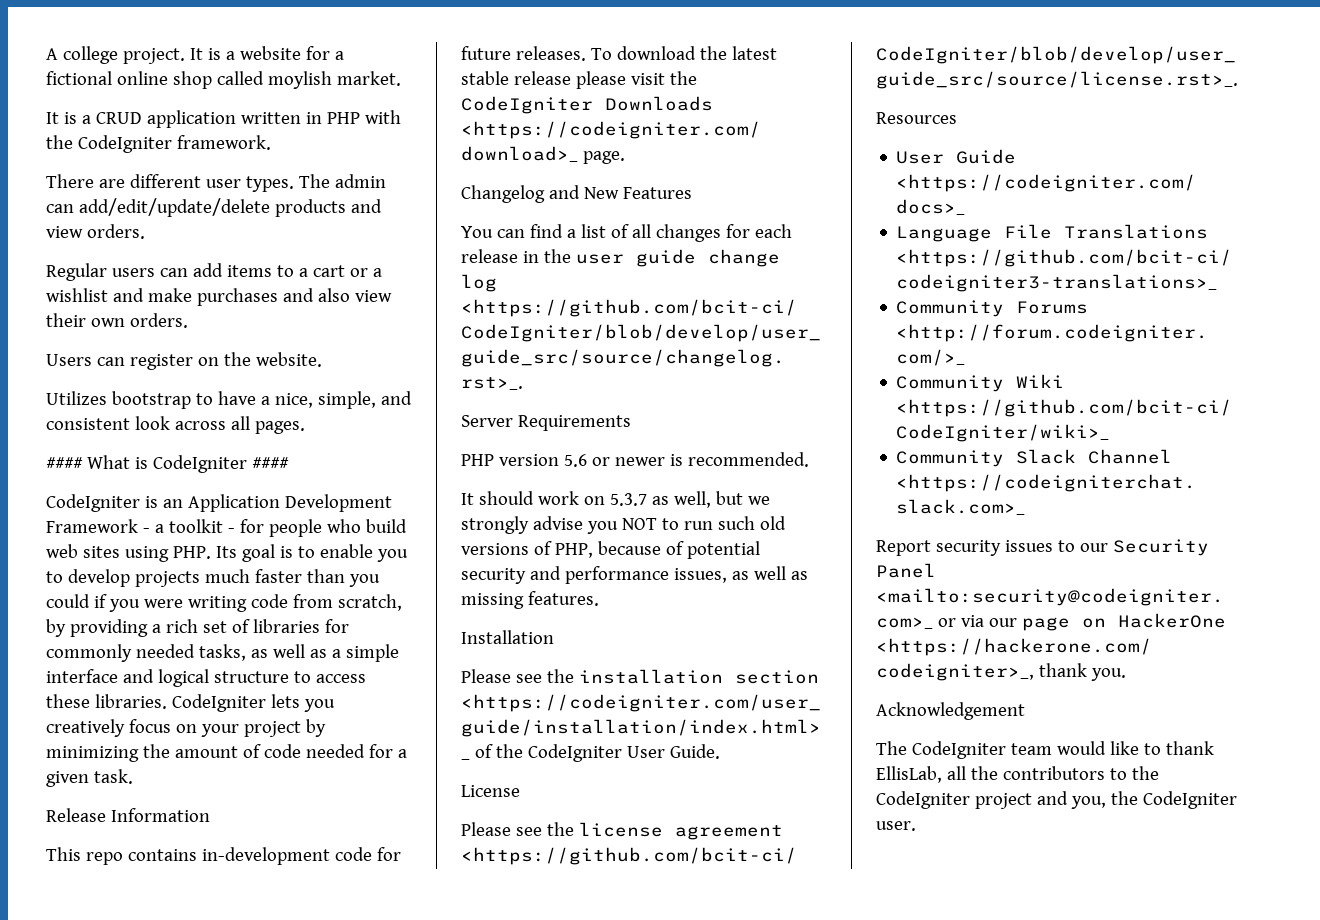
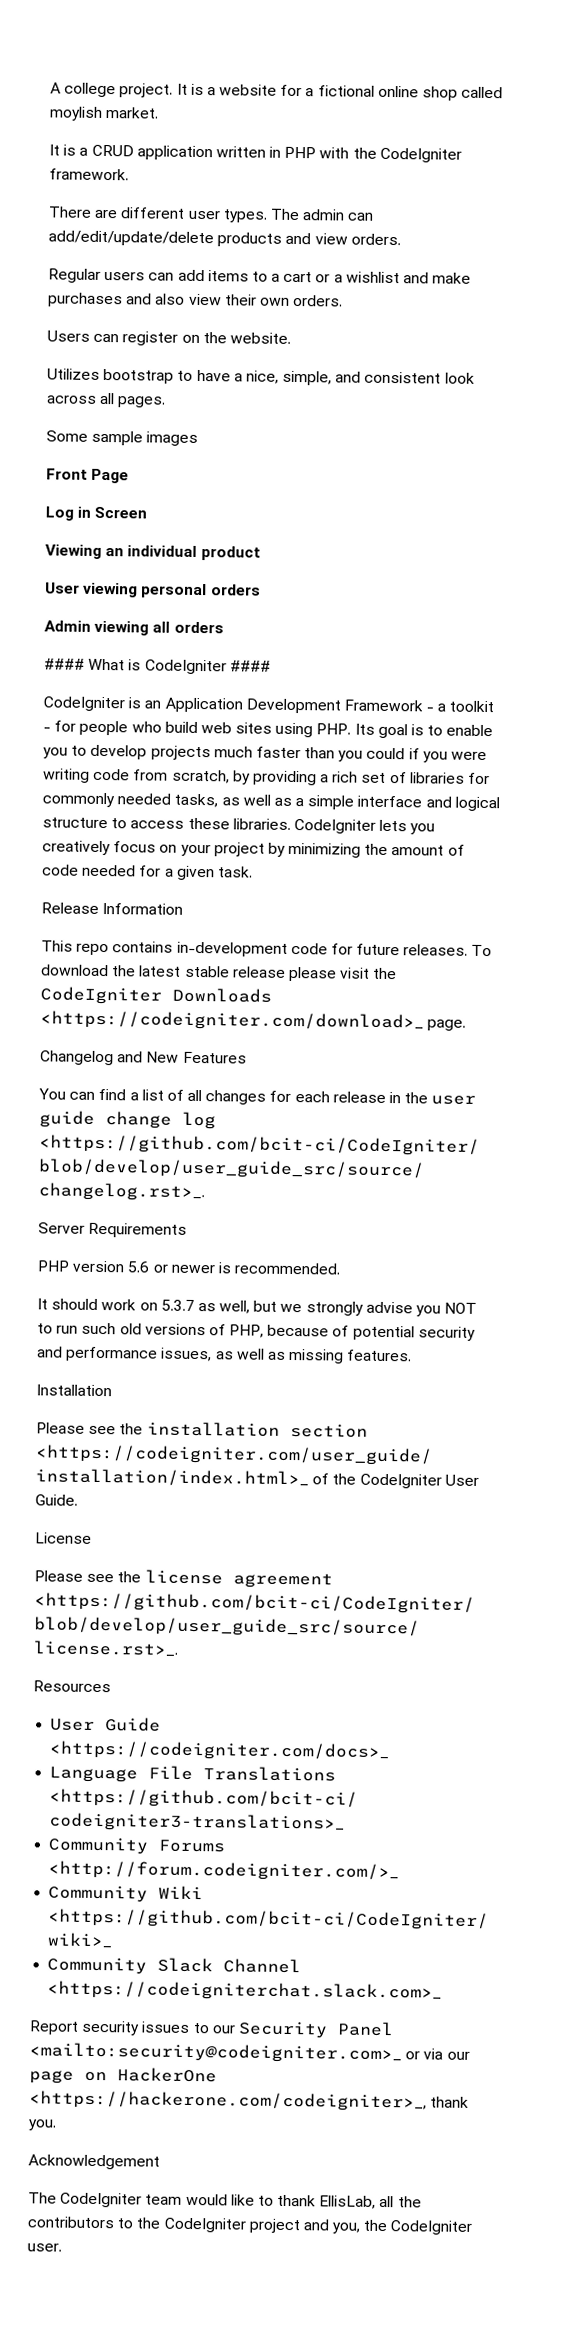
(305, 427) none -> [46,430,199,446] [46,468,130,484] [45,506,148,521] [45,544,261,561] [45,582,261,599] [44,620,224,636] // Some sample images // Front Page // Log in Screen // Viewing an individual product // User viewing personal orders // Admin viewing all orders

